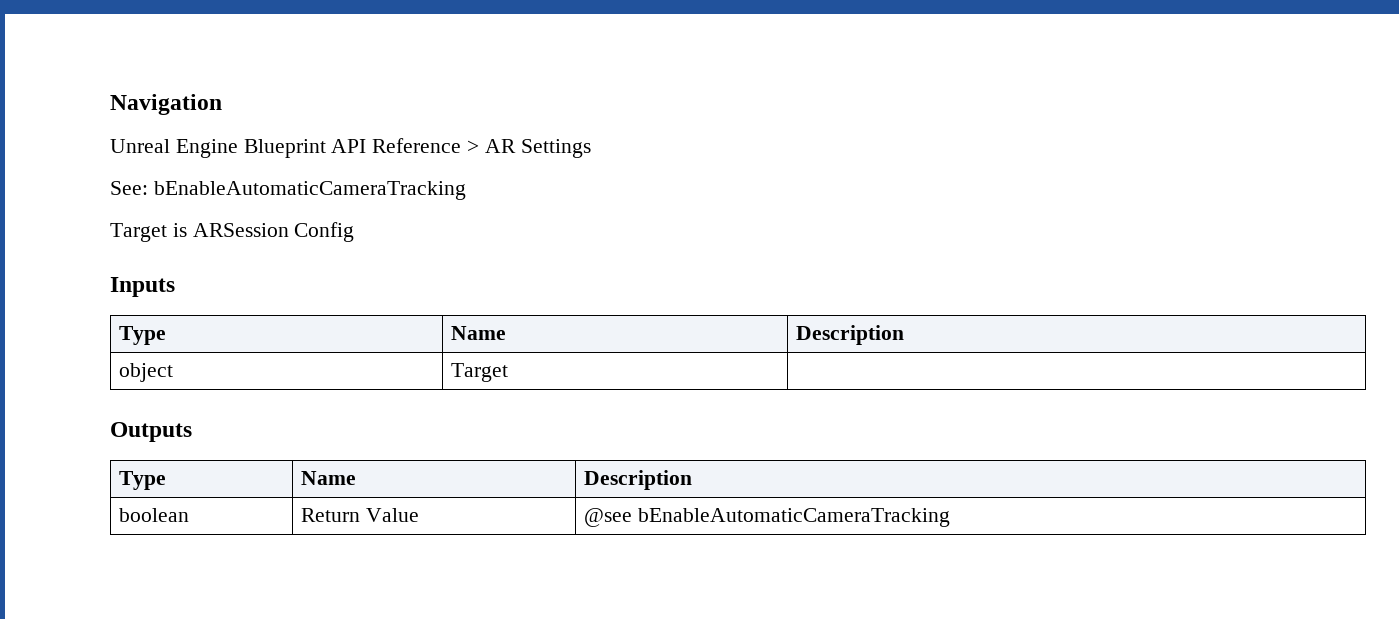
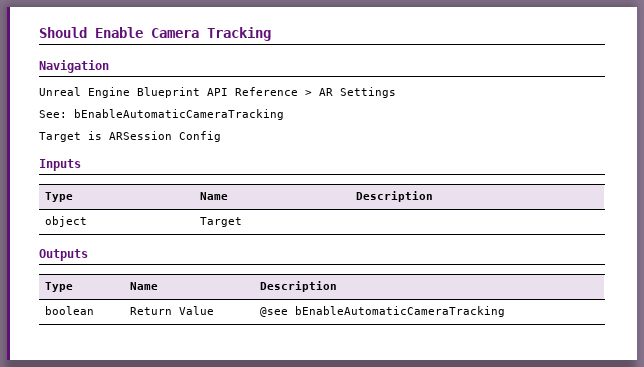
(110, 104) none -> [39,27,271,41] Should Enable Camera Tracking //

